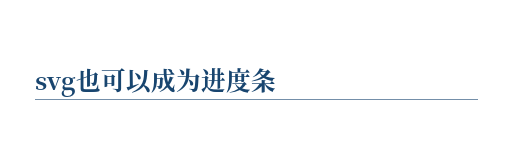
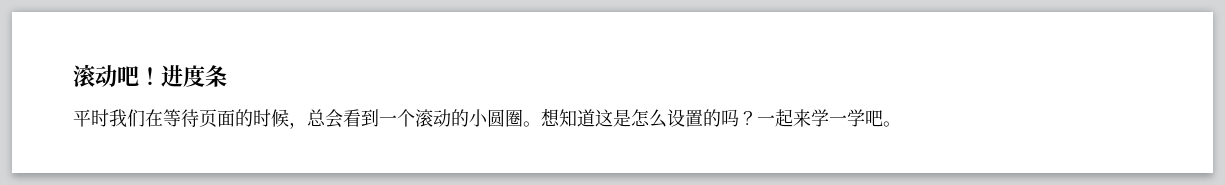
[35,68,276,97] svg也可以成为进度条 -> [73,64,227,87] [73,108,901,129] 滚动吧！进度条 // 平时我们在等待页面的时候，总会看到一个滚动的小圆圈。想知道这是怎么设置的吗？一起来学一学吧。

